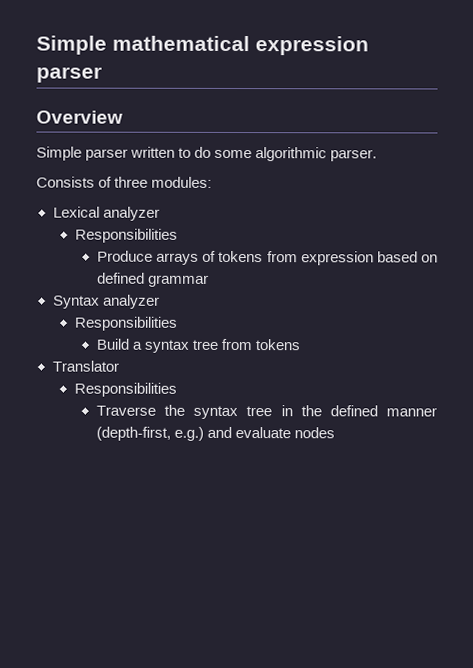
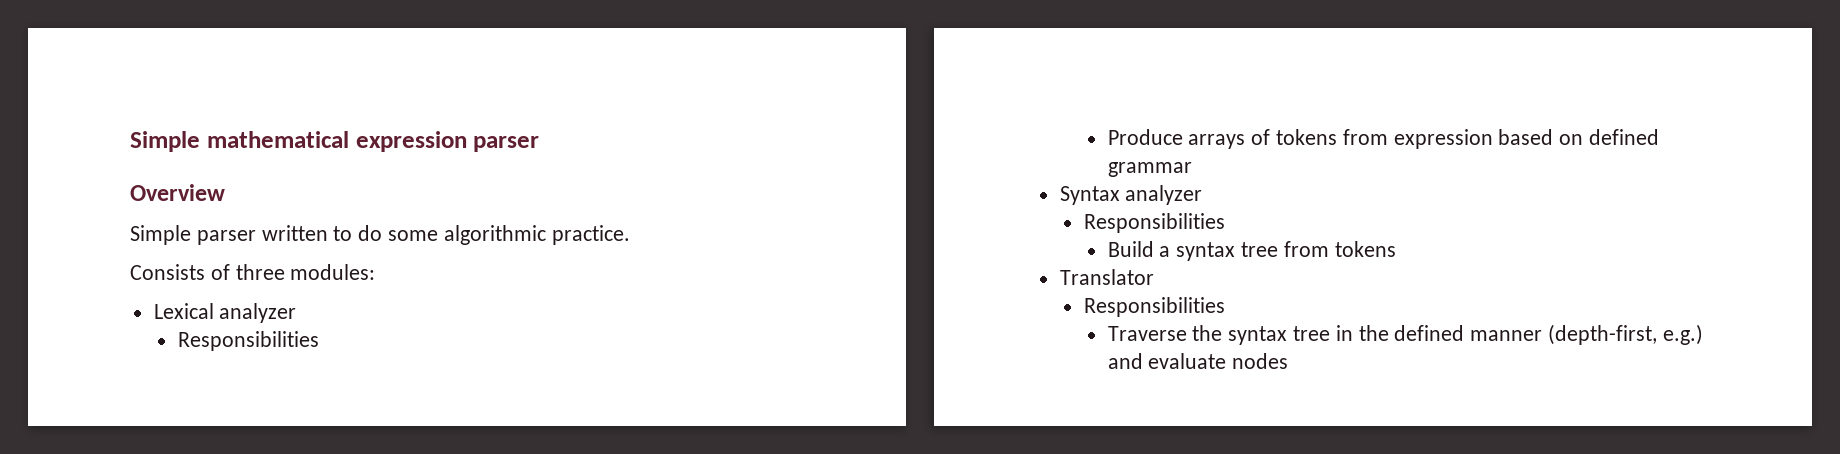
[330,149,378,162] parser. -> [551,225,630,245] practice.

